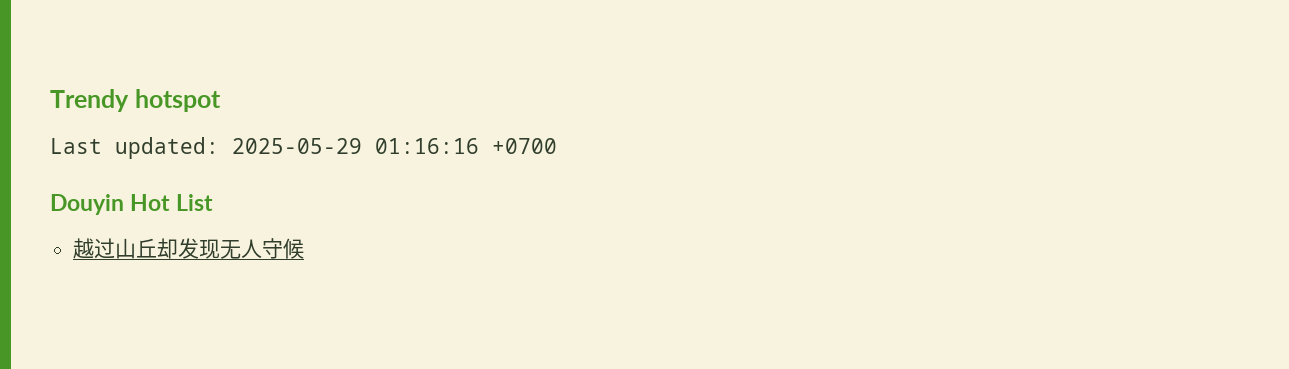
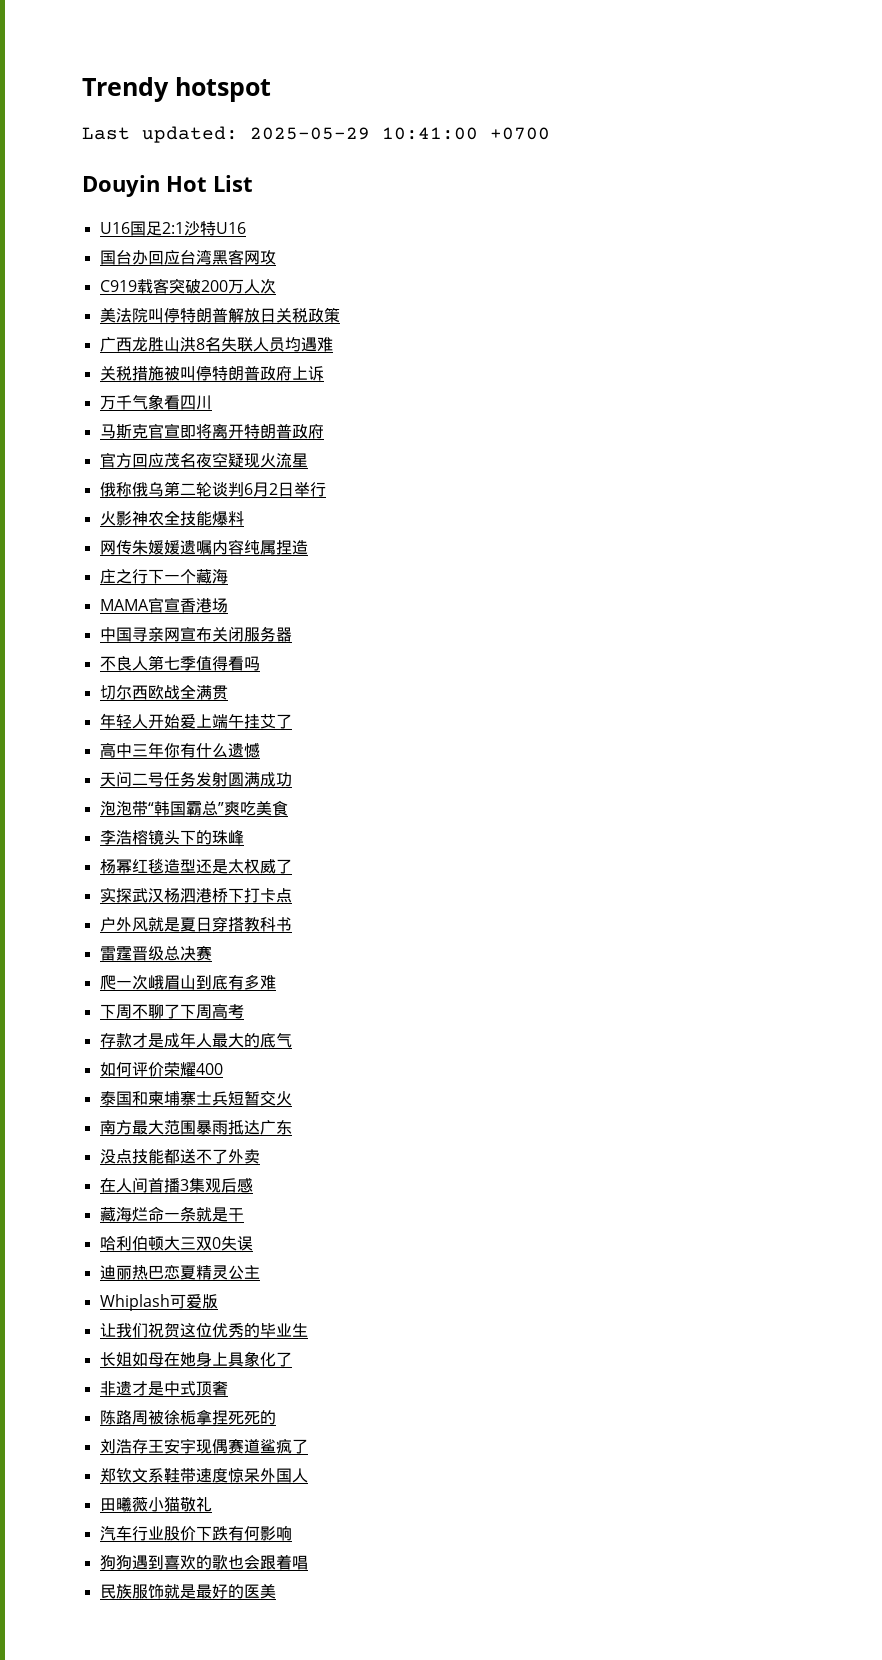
[375,138,479,154] 01:16:16 -> [382,127,478,140] 10:41:00
[73,238,305,259] 越过山丘却发现无人守候 -> [99,221,246,236] [99,249,276,265] [99,278,276,294] [99,307,340,323] [99,337,333,352] [99,365,324,381] [99,394,212,410] [99,423,324,439] [99,452,308,468] [99,481,326,497] [99,510,244,526] [99,539,308,555] [99,569,228,584] [99,597,228,613] [99,626,292,642] [99,655,260,671] [99,684,228,700] [99,713,292,729] [99,742,260,758] [99,771,292,787] [99,800,288,816] [99,829,244,845] [99,858,292,874] [99,887,292,903] [99,916,292,932] [99,945,212,961] [99,974,276,990] [99,1003,244,1019] [99,1032,292,1048] [99,1062,223,1077] [99,1090,292,1106] [99,1120,292,1135] [99,1148,260,1164] [99,1177,253,1193] [99,1206,244,1222] [99,1235,253,1251] [99,1264,260,1280] [99,1294,218,1311] [99,1322,308,1338] [99,1351,292,1367] [99,1381,228,1396] [99,1409,276,1425] [99,1438,308,1454] [99,1467,308,1483] [99,1497,212,1512] [99,1525,292,1541] [99,1554,308,1570] [99,1583,276,1599] U16国足2:1沙特U16 // 国台办回应台湾黑客网攻 // C919载客突破200万人次 // 美法院叫停特朗普解放日关税政策 // 广西龙胜山洪8名失联人员均遇难 // 关税措施被叫停特朗普政府上诉 // 万千气象看四川 // 马斯克官宣即将离开特朗普政府 // 官方回应茂名夜空疑现火流星 // 俄称俄乌第二轮谈判6月2日举行 // 火影神农全技能爆料 // 网传朱媛媛遗嘱内容纯属捏造 // 庄之行下一个藏海 // MAMA官宣香港场 // 中国寻亲网宣布关闭服务器 // 不良人第七季值得看吗 // 切尔西欧战全满贯 // 年轻人开始爱上端午挂艾了 // 高中三年你有什么遗憾 // 天问二号任务发射圆满成功 // 泡泡带“韩国霸总”爽吃美食 // 李浩榕镜头下的珠峰 // 杨幂红毯造型还是太权威了 // 实探武汉杨泗港桥下打卡点 // 户外风就是夏日穿搭教科书 // 雷霆晋级总决赛 // 爬一次峨眉山到底有多难 // 下周不聊了下周高考 // 存款才是成年人最大的底气 // 如何评价荣耀400 // 泰国和柬埔寨士兵短暂交火 // 南方最大范围暴雨抵达广东 // 没点技能都送不了外卖 // 在人间首播3集观后感 // 藏海烂命一条就是干 // 哈利伯顿大三双0失误 // 迪丽热巴恋夏精灵公主 // Whiplash可爱版 // 让我们祝贺这位优秀的毕业生 // 长姐如母在她身上具象化了 // 非遗才是中式顶奢 // 陈路周被徐栀拿捏死死的 // 刘浩存王安宇现偶赛道鲨疯了 // 郑钦文系鞋带速度惊呆外国人 // 田曦薇小猫敬礼 // 汽车行业股价下跌有何影响 // 狗狗遇到喜欢的歌也会跟着唱 // 民族服饰就是最好的医美

